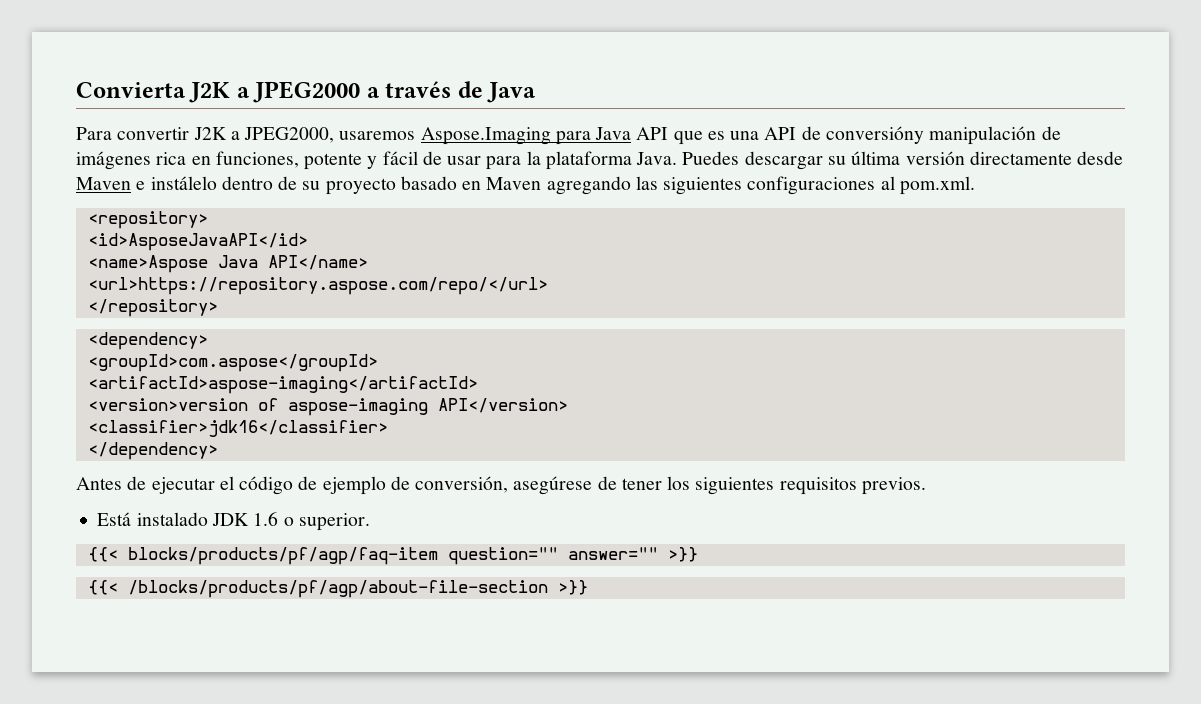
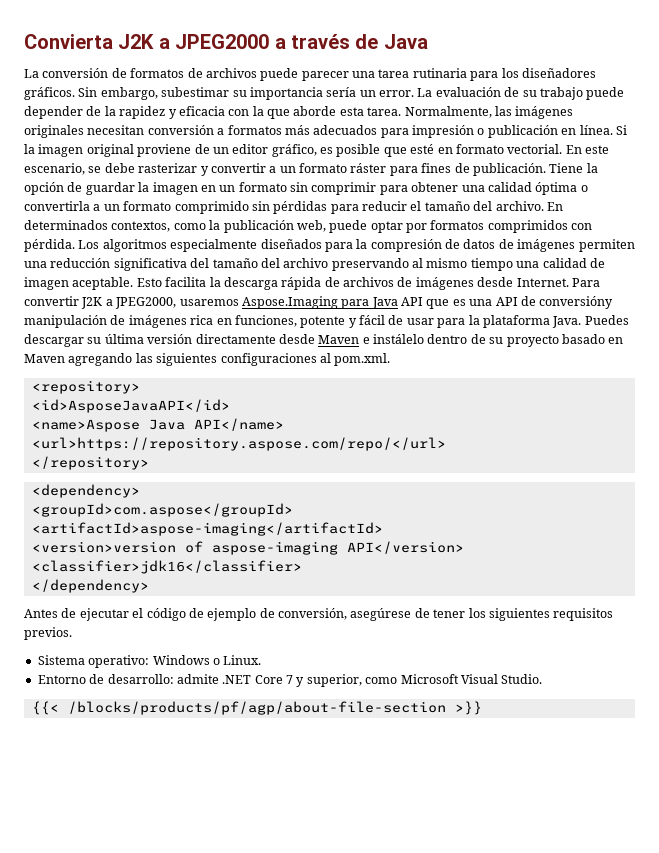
(537, 92) none -> [24,68,596,81] [24,87,625,100] [24,106,574,119] [24,125,627,138] [24,144,609,157] [24,163,598,176] [24,182,588,195] [24,201,563,214] [24,220,593,233] [24,239,635,252] [24,258,605,271] [24,277,569,290] La conversión de formatos de archivos puede parecer una tarea rutinaria para los diseñadores gráficos. Sin embargo, subestimar su importancia sería un error. La evaluación de su trabajo puede depender de la rapidez y eficacia con la que aborde esta tarea. Normalmente, las imágenes originales necesitan conversión a formatos más adecuados para impresión o publicación en línea. Si la imagen original proviene de un editor gráfico, es posible que esté en formato vectorial. En este escenario, se debe rasterizar y convertir a un formato ráster para fines de publicación. Tiene la opción de guardar la imagen en un formato sin comprimir para obtener una calidad óptima o convertirla a un formato comprimido sin pérdidas para reducir el tamaño del archivo. En determinados contextos, como la publicación web, puede optar por formatos comprimidos con pérdida. Los algoritmos especialmente diseñados para la compresión de datos de imágenes permiten una reducción significativa del tamaño del archivo preservando al mismo tiempo una calidad de imagen aceptable. Esto facilita la descarga rápida de archivos de imágenes desde Internet.
[97,512,370,531] [87,547,698,565] Está instalado JDK 1.6 o superior. // {{< blocks/products/pf/agp/faq-item question="" answer="" >}} -> [37,655,262,668] [37,674,543,687] Sistema operativo: Windows o Linux. // Entorno de desarrollo: admite .NET Core 7 y superior, como Microsoft Visual Studio.

